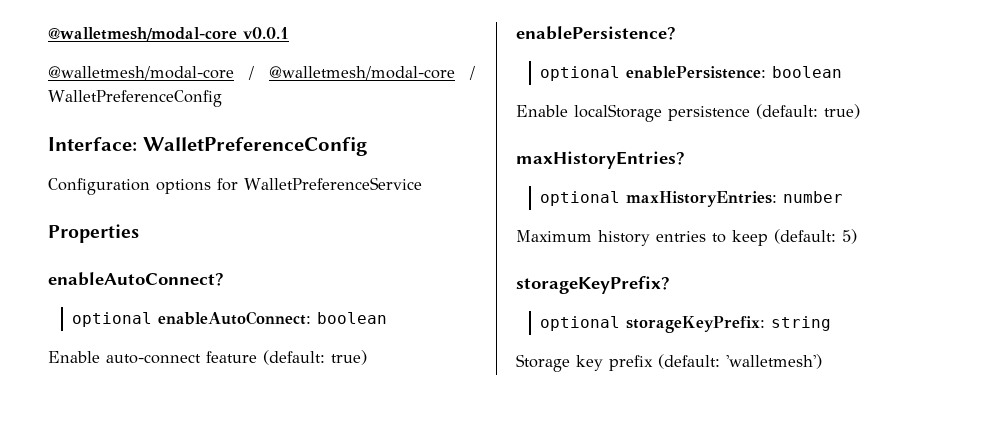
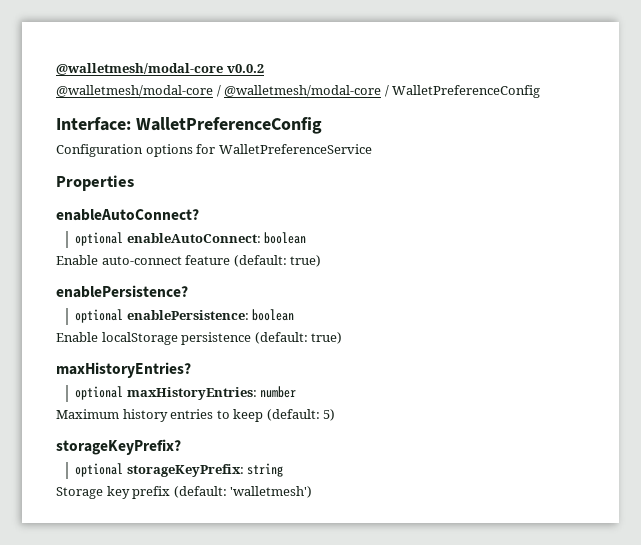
[48,27,289,41] @walletmesh/modal-core v0.0.1 -> [56,63,264,75] @walletmesh/modal-core v0.0.2

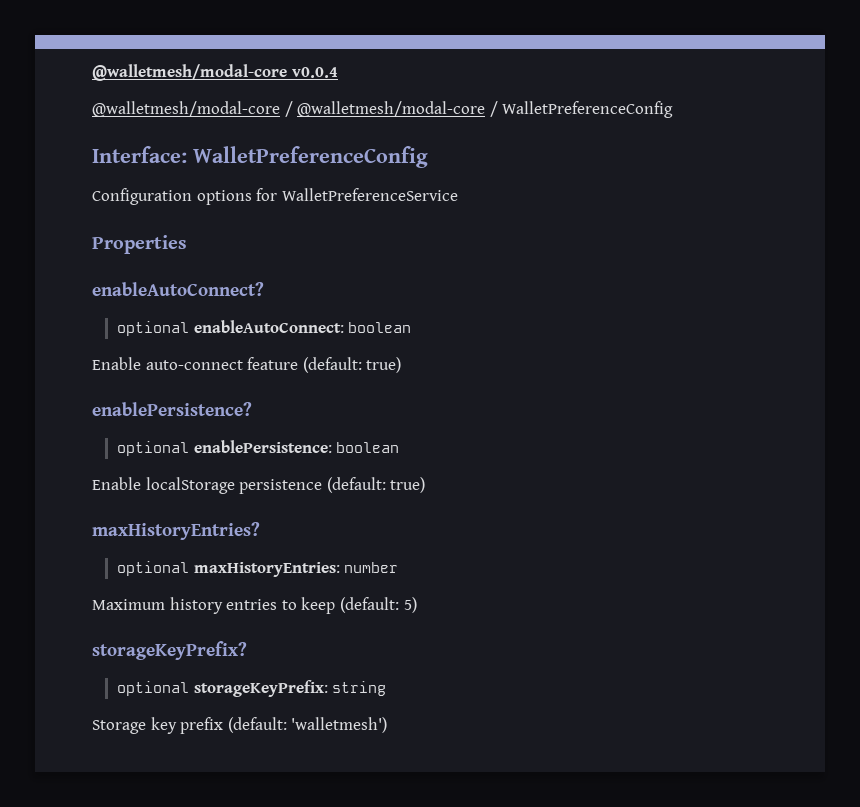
[56,63,264,75] @walletmesh/modal-core v0.0.2 -> [92,64,338,81] @walletmesh/modal-core v0.0.4

